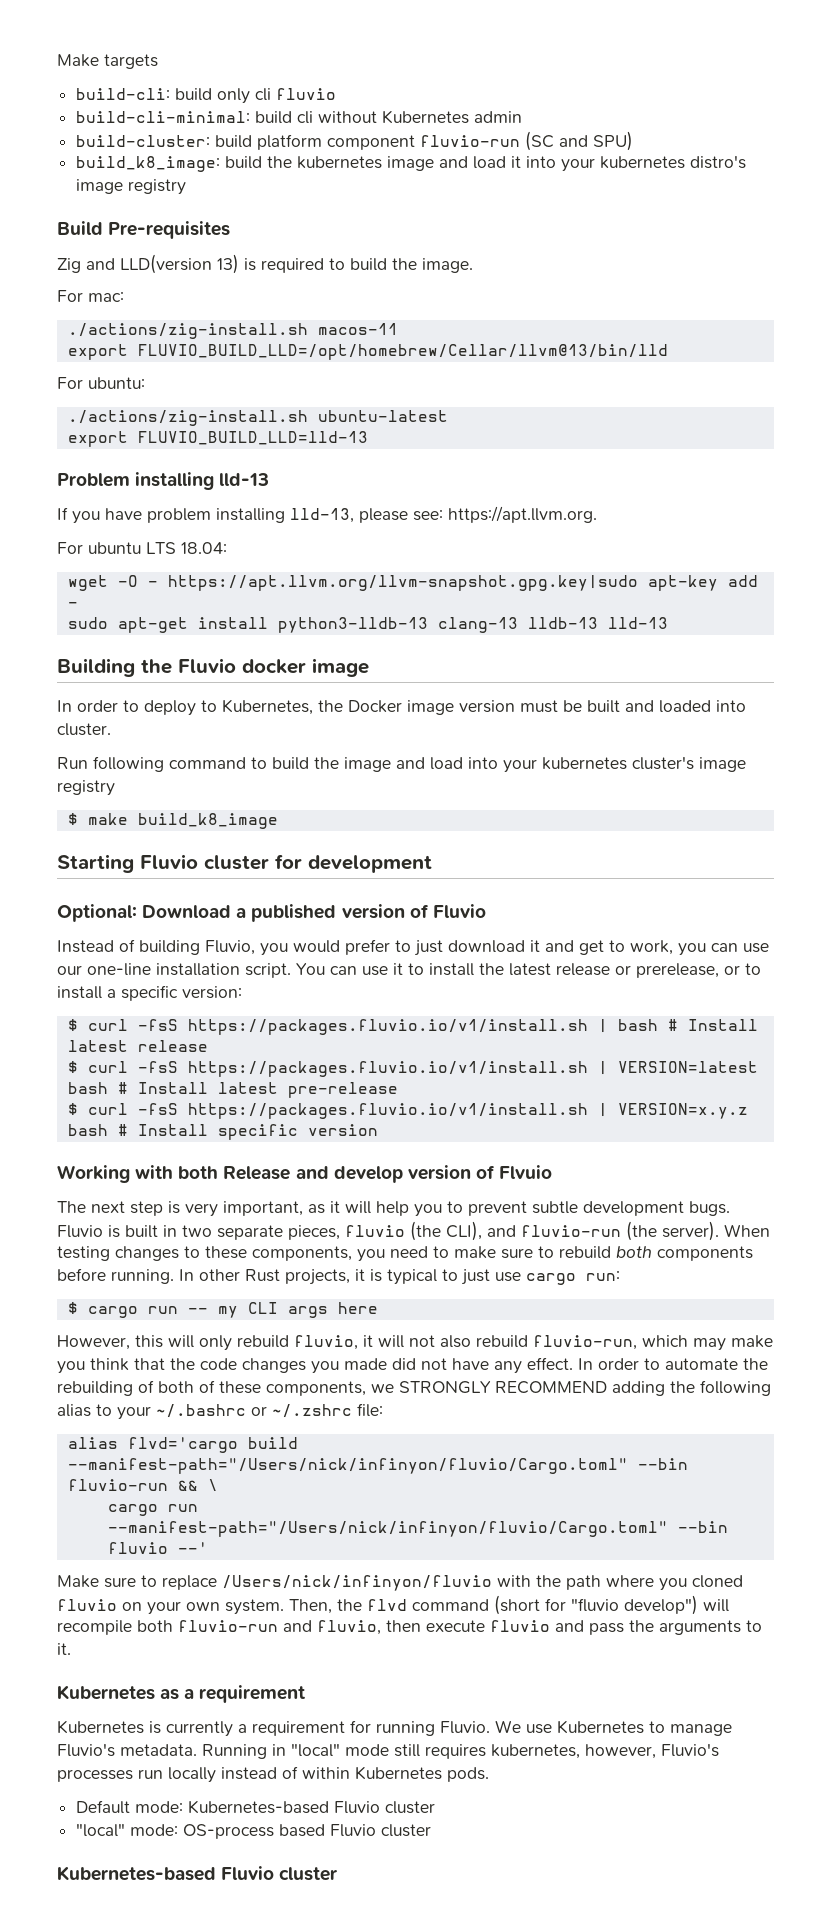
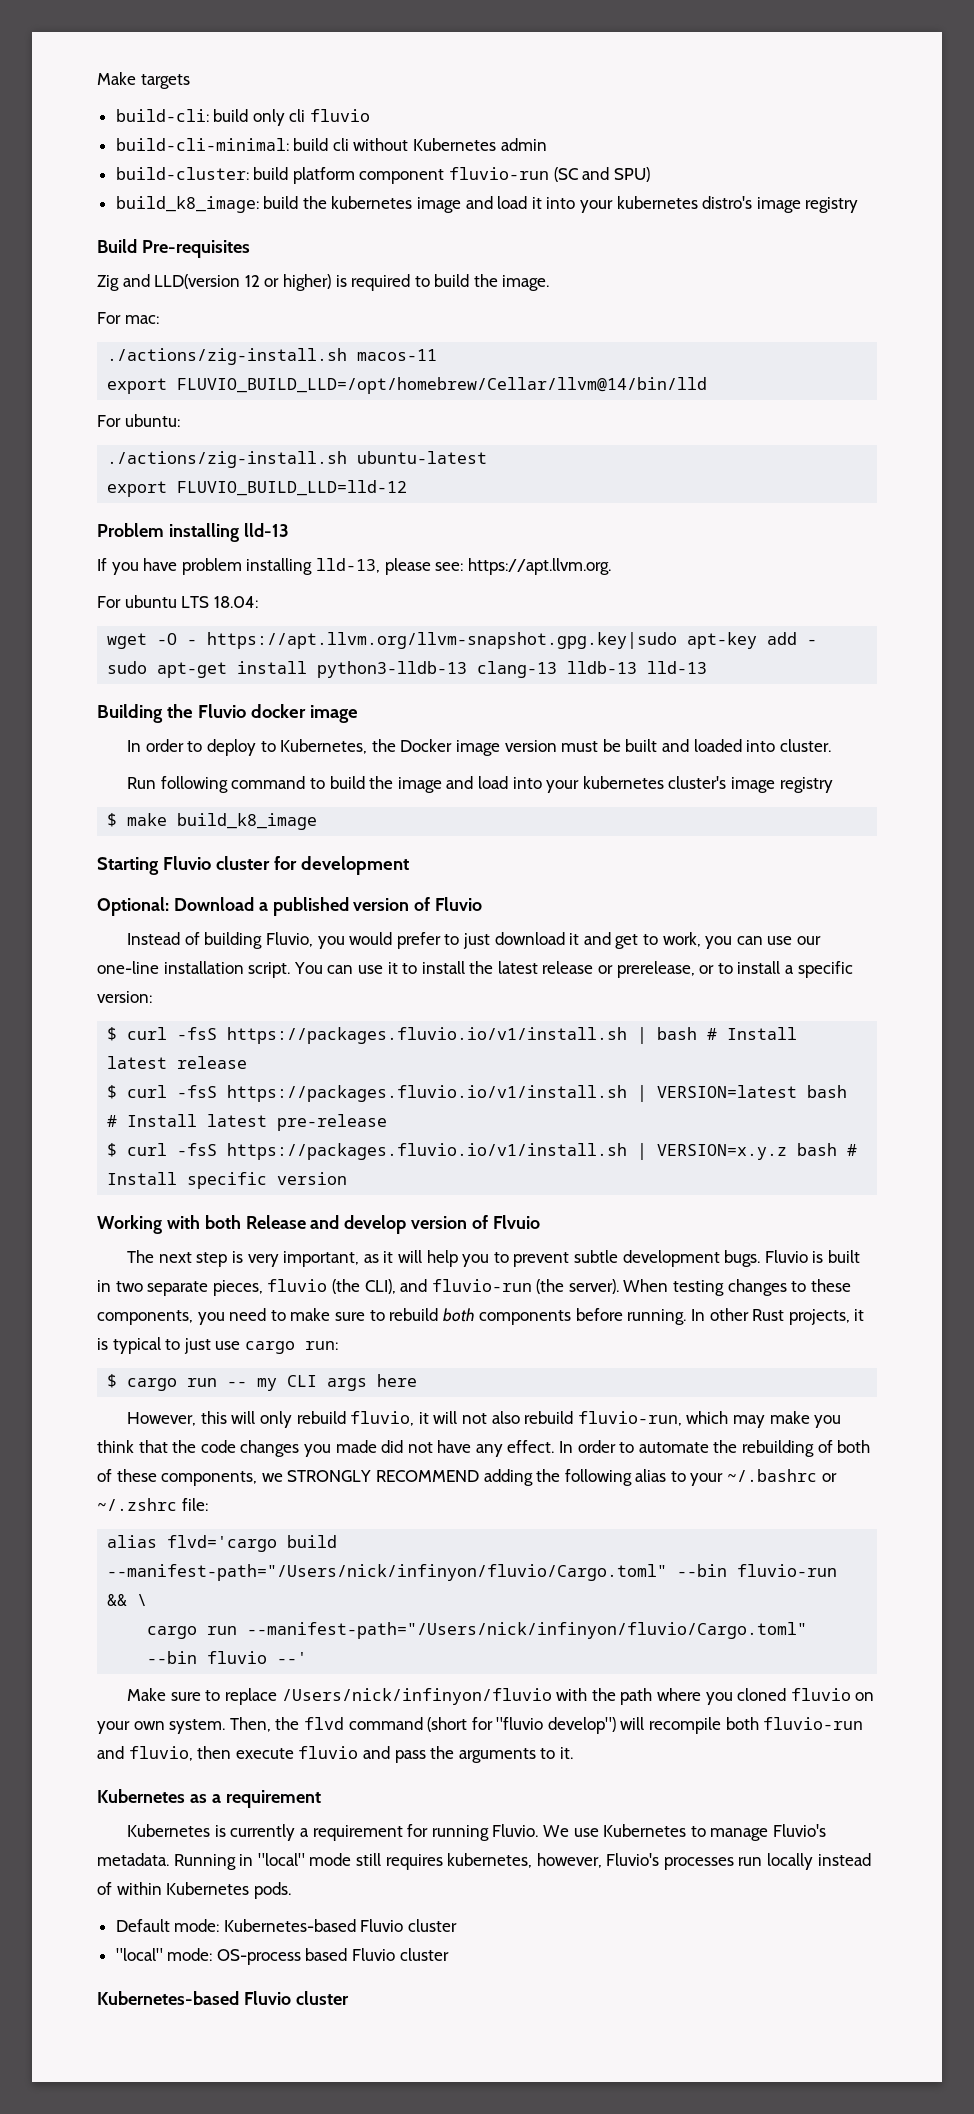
[217,254,239,274] 13) -> [244,274,331,291] 12 or higher)
[137,344,668,360] FLUVIO_BUILD_LLD=/opt/homebrew/Cellar/llvm@13/bin/lld -> [177,377,708,394] FLUVIO_BUILD_LLD=/opt/homebrew/Cellar/llvm@14/bin/lld
[137,431,368,445] FLUVIO_BUILD_LLD=lld-13 -> [177,480,408,496] FLUVIO_BUILD_LLD=lld-12

